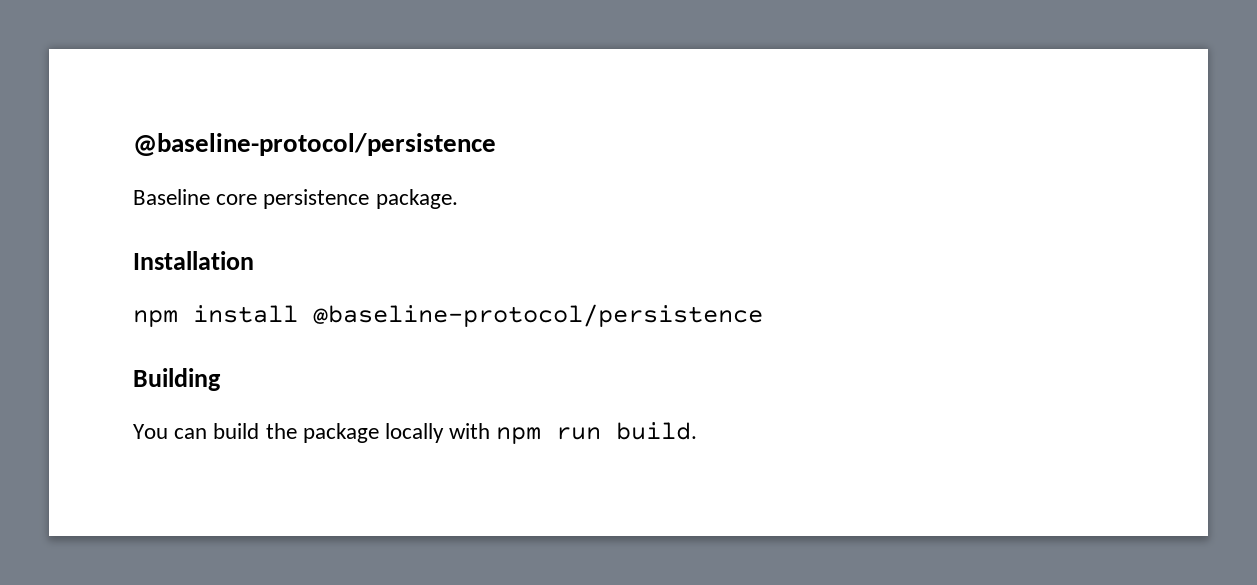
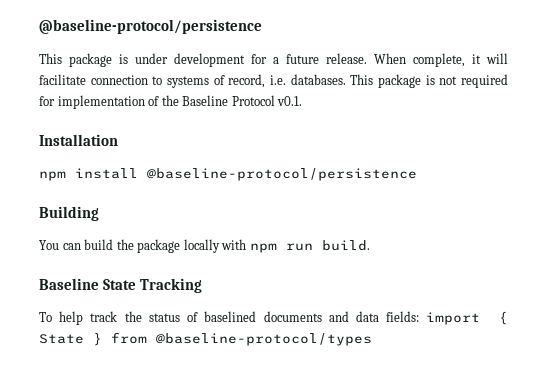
[133,133,496,156] [133,189,458,209] @baseline-protocol/persistence // Baseline core persistence package. -> [39,19,262,34] [39,53,508,67] [39,74,509,88] [39,95,303,109] @baseline-protocol/persistence // This package is under development for a future release. When complete, it will facilitate connection to systems of record, i.e. databases. This package is not required for implementation of the Baseline Protocol v0.1.
(698, 431) none -> [39,278,202,293] [39,311,508,325] [39,332,372,346] // Baseline State Tracking // To help track the status of baselined documents and data fields: import { State } from @baseline-protocol/types

